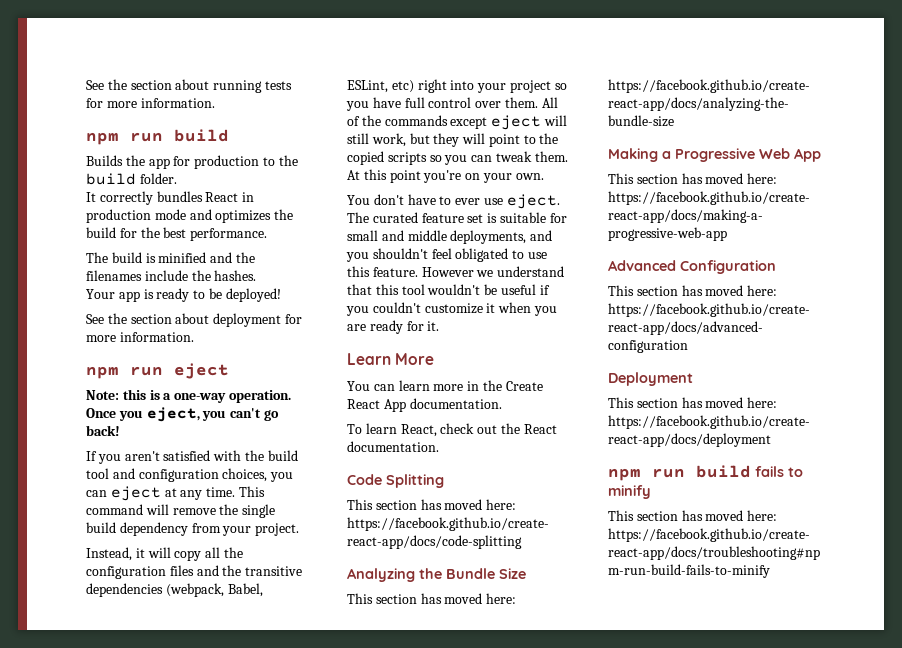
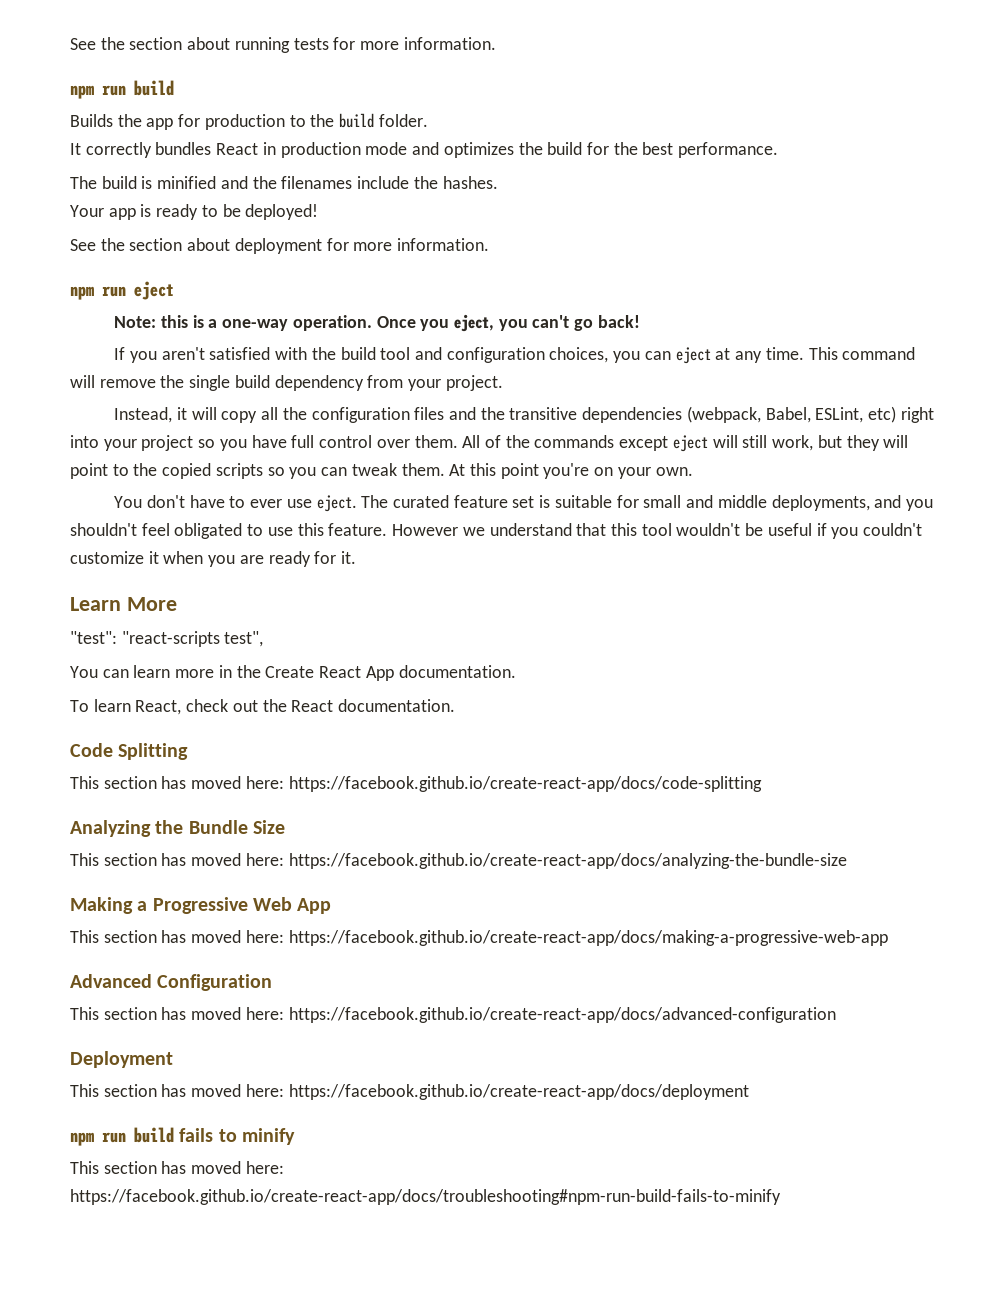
(435, 359) none -> [70,631,264,647] // "test": "react-scripts test",

